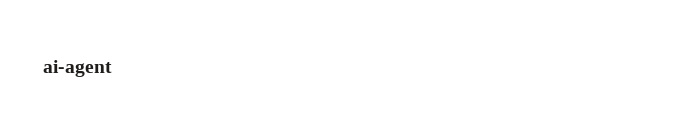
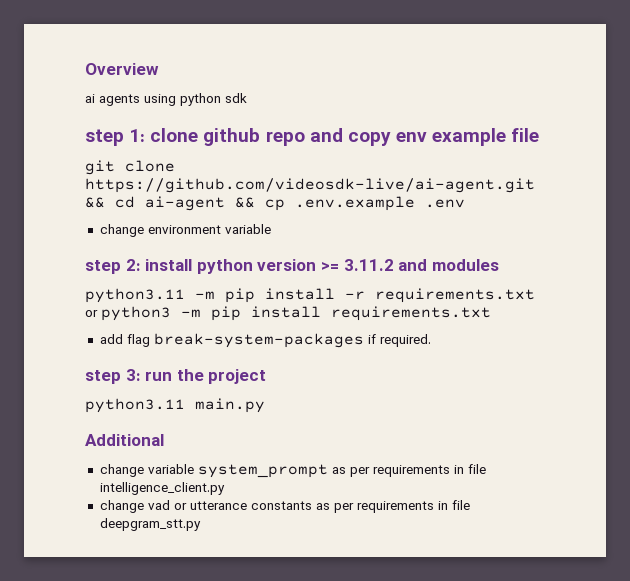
[43,60,112,77] ai-agent -> [85,63,159,75] [85,93,247,106] [85,128,540,146] [85,160,175,175] [85,178,535,193] [85,196,465,211] [99,224,271,237] [85,259,499,274] [85,288,535,303] [85,306,491,321] [99,333,431,348] [85,369,267,384] [85,398,265,413] [85,434,164,446] [99,464,486,478] [99,482,225,495] [99,500,470,513] [99,518,201,531] Overview // ai agents using python sdk // step 1: clone github repo and copy env example file // git clone https://github.com/videosdk-live/ai-agent.git && cd ai-agent && cp .env.example .env // change environment variable // step 2: install python version >= 3.11.2 and modules // python3.11 -m pip install -r requirements.txt or python3 -m pip install requirements.txt // add flag break-system-packages if required. // step 3: run the project // python3.11 main.py // Additional // change variable system_prompt as per requirements in file intelligence_client.py // change vad or utterance constants as per requirements in file deepgram_stt.py

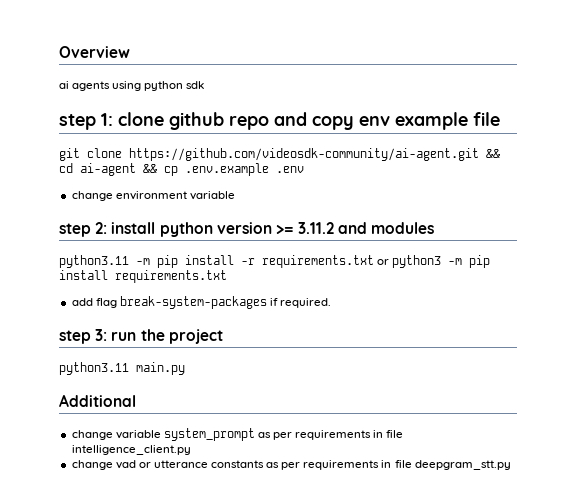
[85,178,535,193] https://github.com/videosdk-live/ai-agent.git -> [129,148,479,161] https://github.com/videosdk-community/ai-agent.git

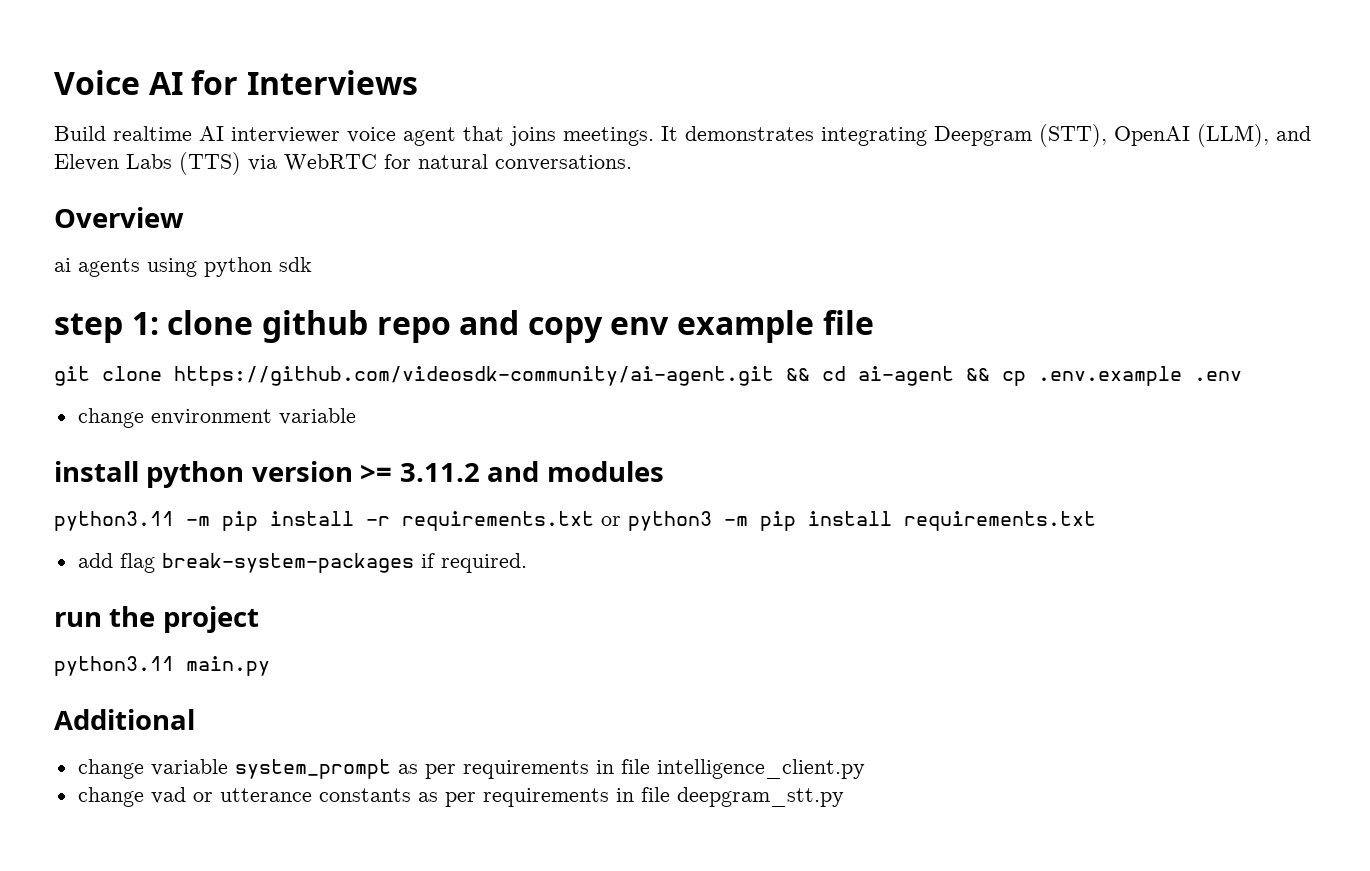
(59, 52) none -> [54,70,418,95] [54,124,1311,147] [54,152,632,175] Voice AI for Interviews // Build realtime AI interviewer voice agent that joins meetings. It demonstrates integrating Deepgram (STT), OpenAI (LLM), and Eleven Labs (TTS) via WebRTC for natural conversations. //
[59,222,108,237] step 2: -> (356, 416) none
[59,329,108,344] step 3: -> (527, 563) none

